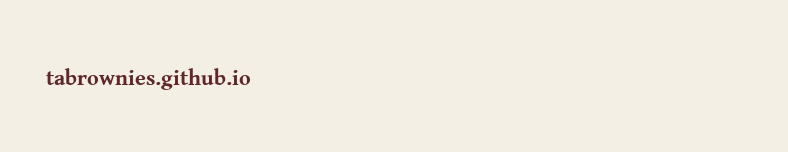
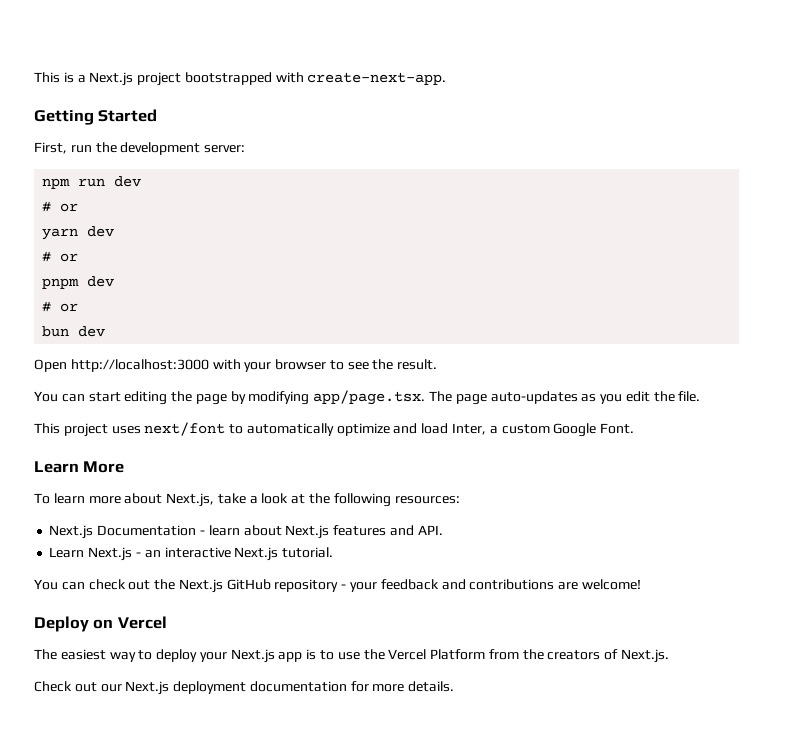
[46,68,251,90] tabrownies.github.io -> [34,72,447,86] [34,109,158,125] [34,142,246,155] [42,176,142,189] [42,201,79,212] [42,226,115,240] [42,251,79,262] [42,276,115,289] [42,301,79,312] [42,326,106,337] [34,359,438,372] [34,390,701,405] [34,422,635,437] [34,461,125,473] [34,493,460,507] [49,525,443,539] [49,547,334,561] [34,579,641,593] [34,616,167,632] [34,649,670,663] [34,681,455,695] This is a Next.js project bootstrapped with create-next-app. // Getting Started // First, run the development server: // npm run dev // # or // yarn dev // # or // pnpm dev // # or // bun dev // Open http://localhost:3000 with your browser to see the result. // You can start editing the page by modifying app/page.tsx. The page auto-updates as you edit the file. // This project uses next/font to automatically optimize and load Inter, a custom Google Font. // Learn More // To learn more about Next.js, take a look at the following resources: // Next.js Documentation - learn about Next.js features and API. // Learn Next.js - an interactive Next.js tutorial. // You can check out the Next.js GitHub repository - your feedback and contributions are welcome! // Deploy on Vercel // The easiest way to deploy your Next.js app is to use the Vercel Platform from the creators of Next.js. // Check out our Next.js deployment documentation for more details.

